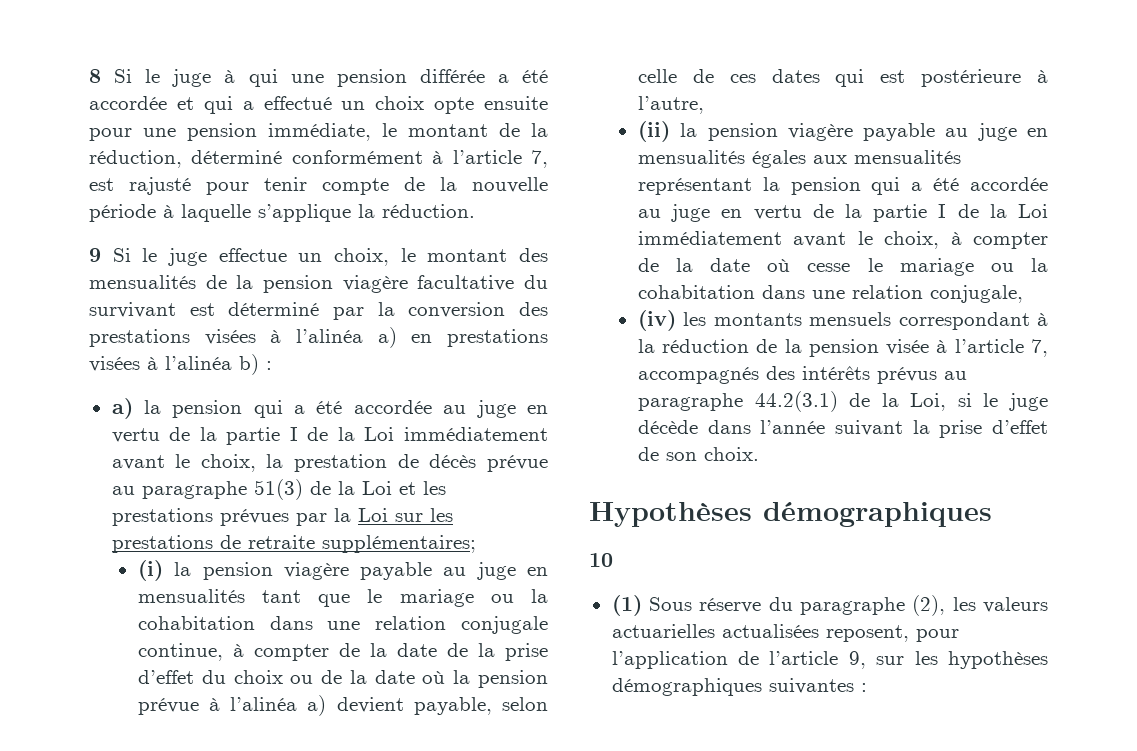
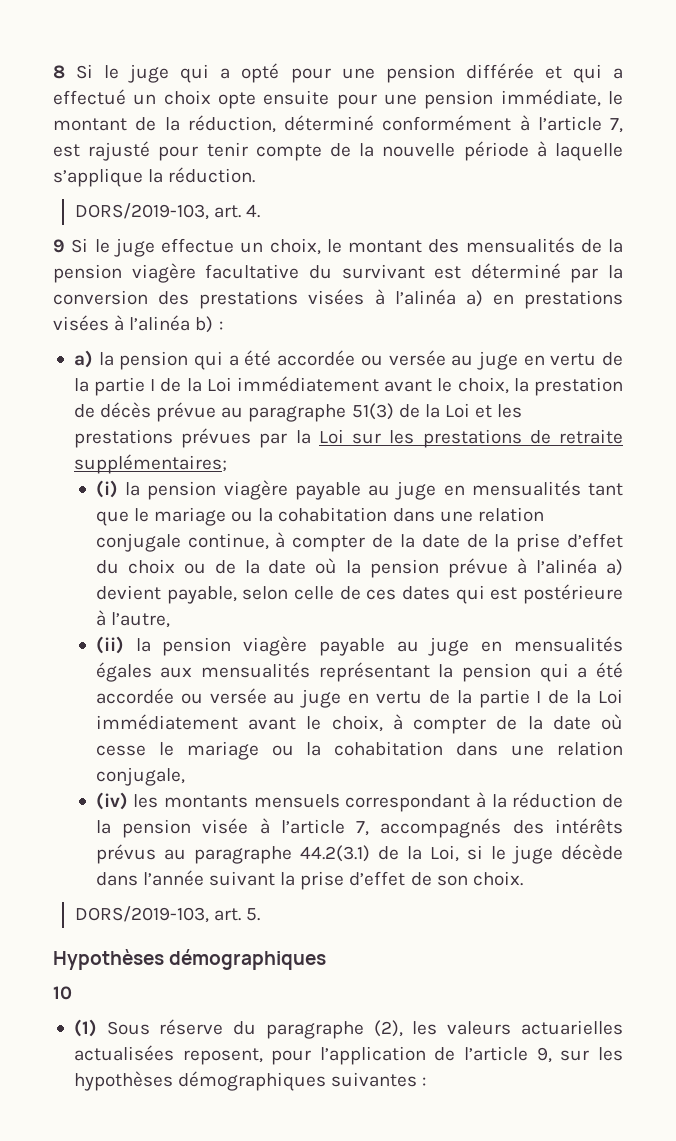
[224,69,548,87] [89,96,167,110] à qui une pension différée a été accordée -> [180,63,534,83] qui a opté pour une pension différée
(475, 211) none -> [74,203,261,220] // DORS/2019-103, art. 4.
(432, 407) none -> [360,350,446,366] ou versée
(1048, 184) none -> [180,688,267,704] ou versée
(759, 454) none -> [74,906,261,923] // DORS/2019-103, art. 5.

